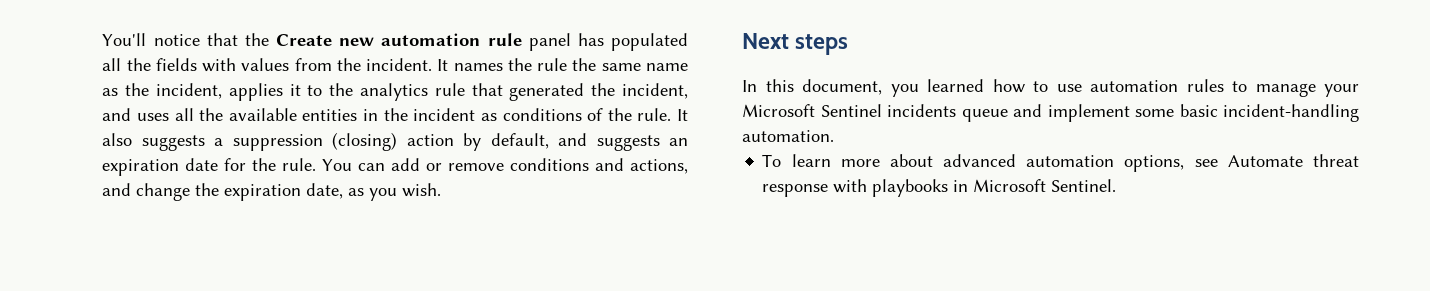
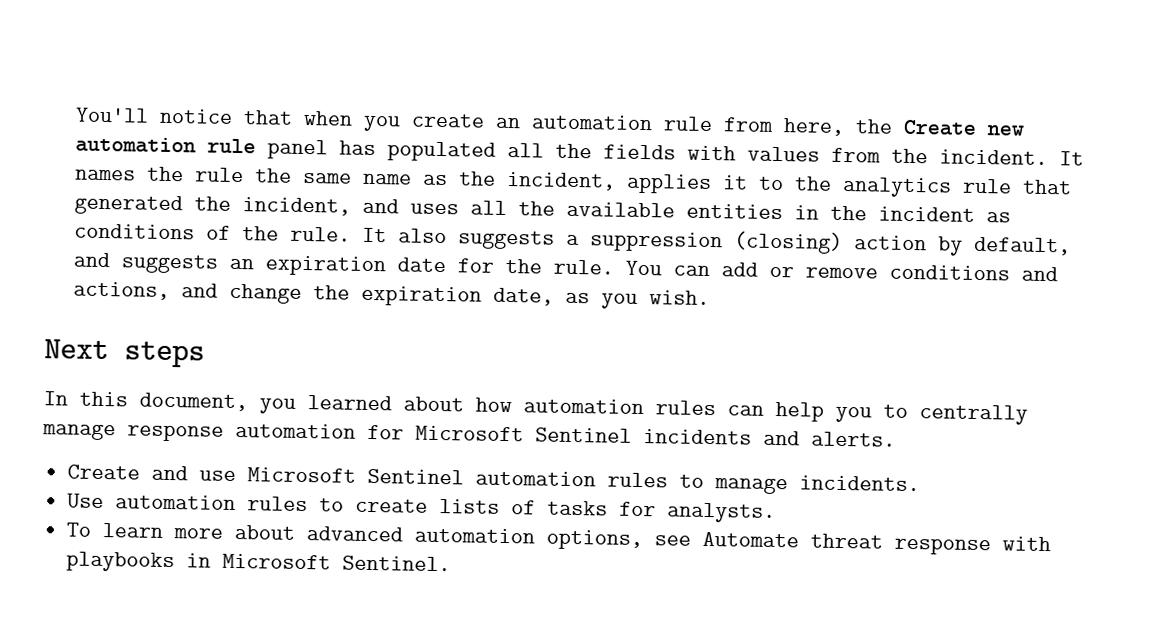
(238, 39) none -> [303,110,846,136] when you create an automation rule from here,
[992,79,1359,97] [742,104,1359,122] [742,130,834,142] how to use automation rules to manage your Microsoft Sentinel incidents queue and implement some basic incident-handling automation. -> [403,396,1028,425] [42,422,896,447] [67,464,921,495] [67,493,777,524] about how automation rules can help you to centrally manage response automation for Microsoft Sentinel incidents and alerts. // Create and use Microsoft Sentinel automation rules to manage incidents. // Use automation rules to create lists of tasks for analysts.

